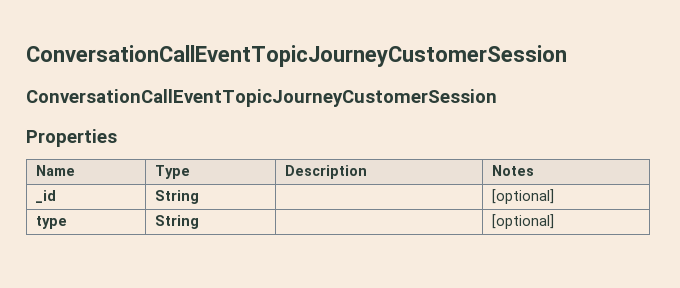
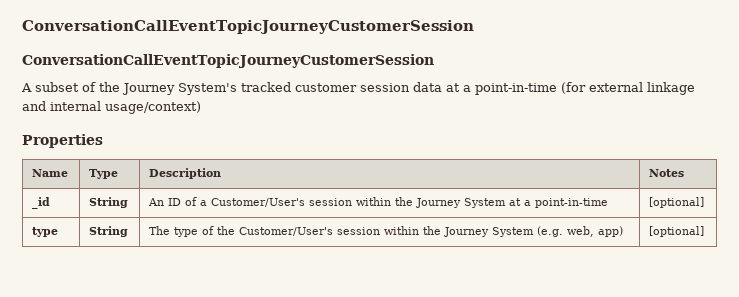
(497, 98) none -> [21,82,695,95] [22,101,201,114] // A subset of the Journey System's tracked customer session data at a point-in-time (for external linkage and internal usage/context)
[491,189,554,204] [35,216,67,229] [154,215,199,229] | [optional] // type | String | -> [147,197,608,208] [648,197,704,208] [31,227,58,237] [88,226,128,237] [148,226,623,237] An ID of a Customer/User's session within the Journey System at a point-in-time | [optional] // type | String | The type of the Customer/User's session within the Journey System (e.g. web, app)

